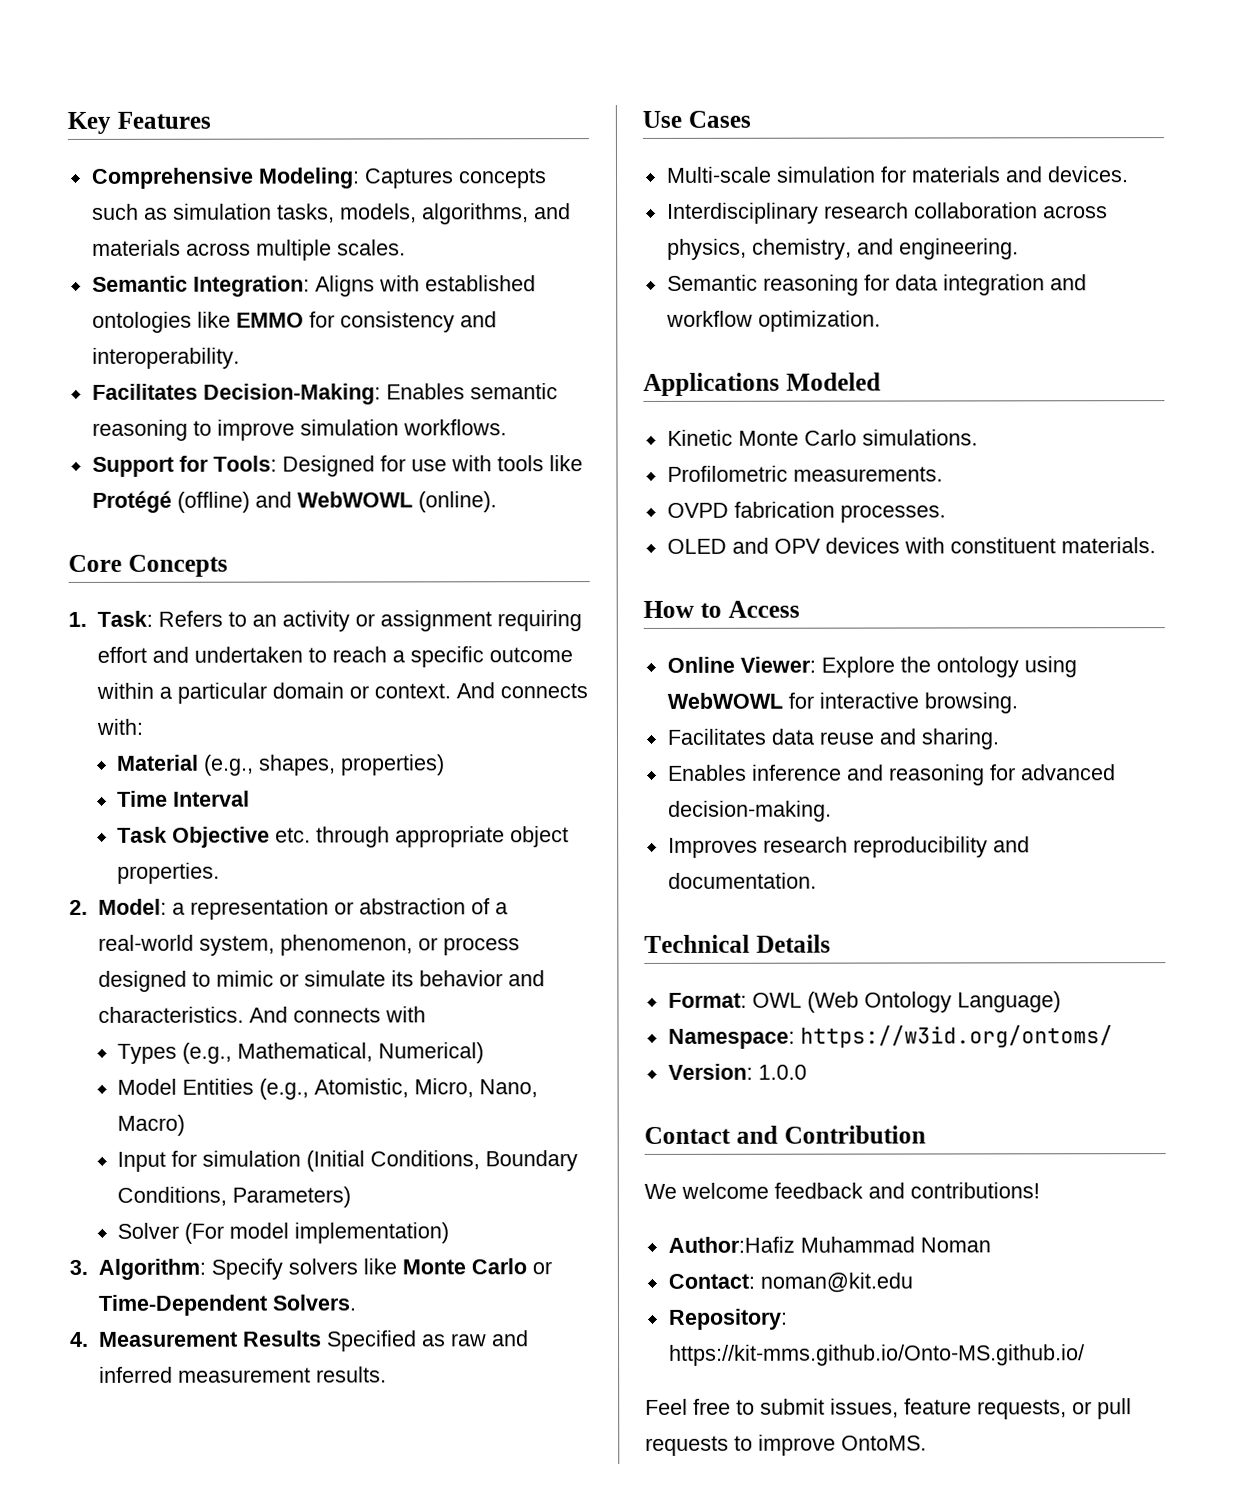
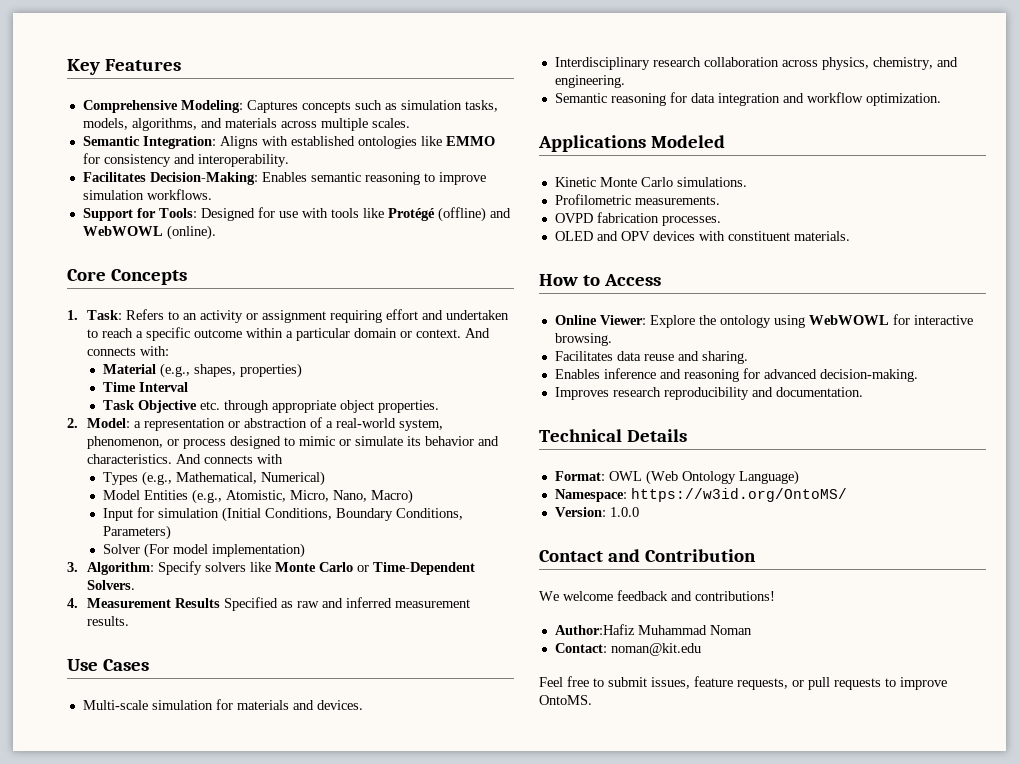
[799,1025,1113,1048] https://w3id.org/ontoms/ -> [630,488,847,502] https://w3id.org/OntoMS/
[667,1308,788,1330] [668,1344,1085,1366] // Repository: https://kit-mms.github.io/Onto-MS.github.io/ -> (701, 649) none

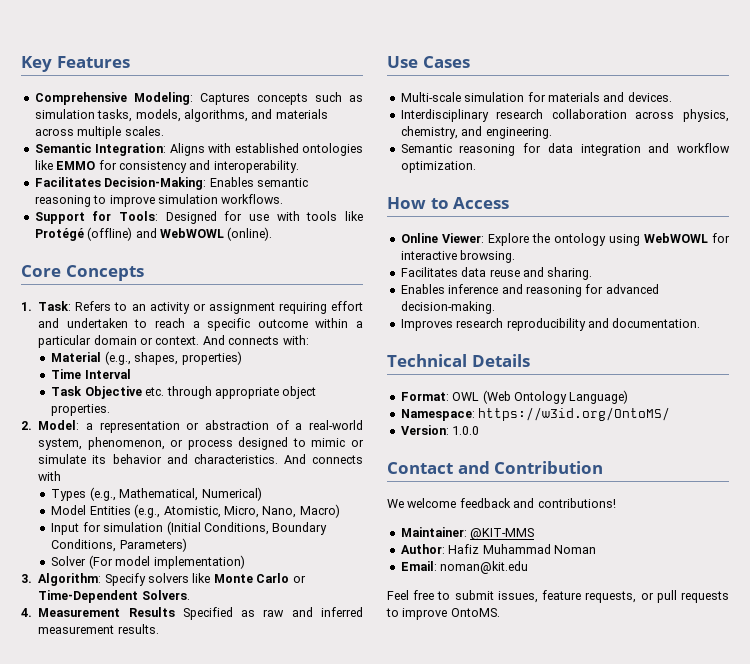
[538,135,725,152] [554,177,747,187] [554,194,720,205] [554,212,721,226] [554,231,850,241] // Applications Modeled // Kinetic Monte Carlo simulations. // Profilometric measurements. // OVPD fabrication processes. // OLED and OPV devices with constituent materials. -> (476, 167) none
[554,624,635,635] Author:Hafiz -> [400,527,535,540] [400,544,480,554] Maintainer: @KIT-MMS // Author: Hafiz
[554,643,607,653] Contact: -> [400,561,437,571] Email:

